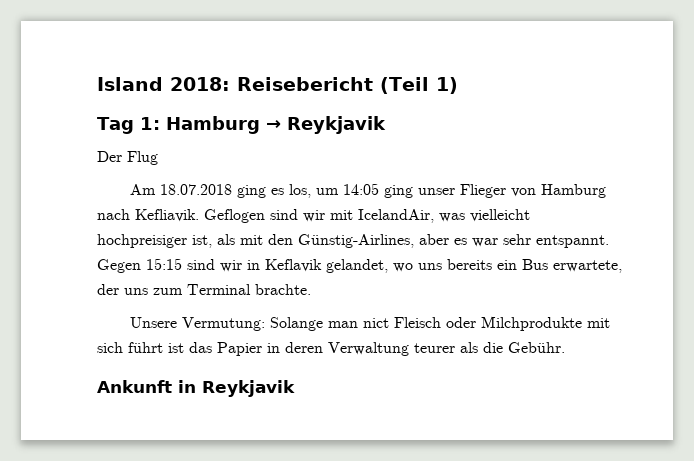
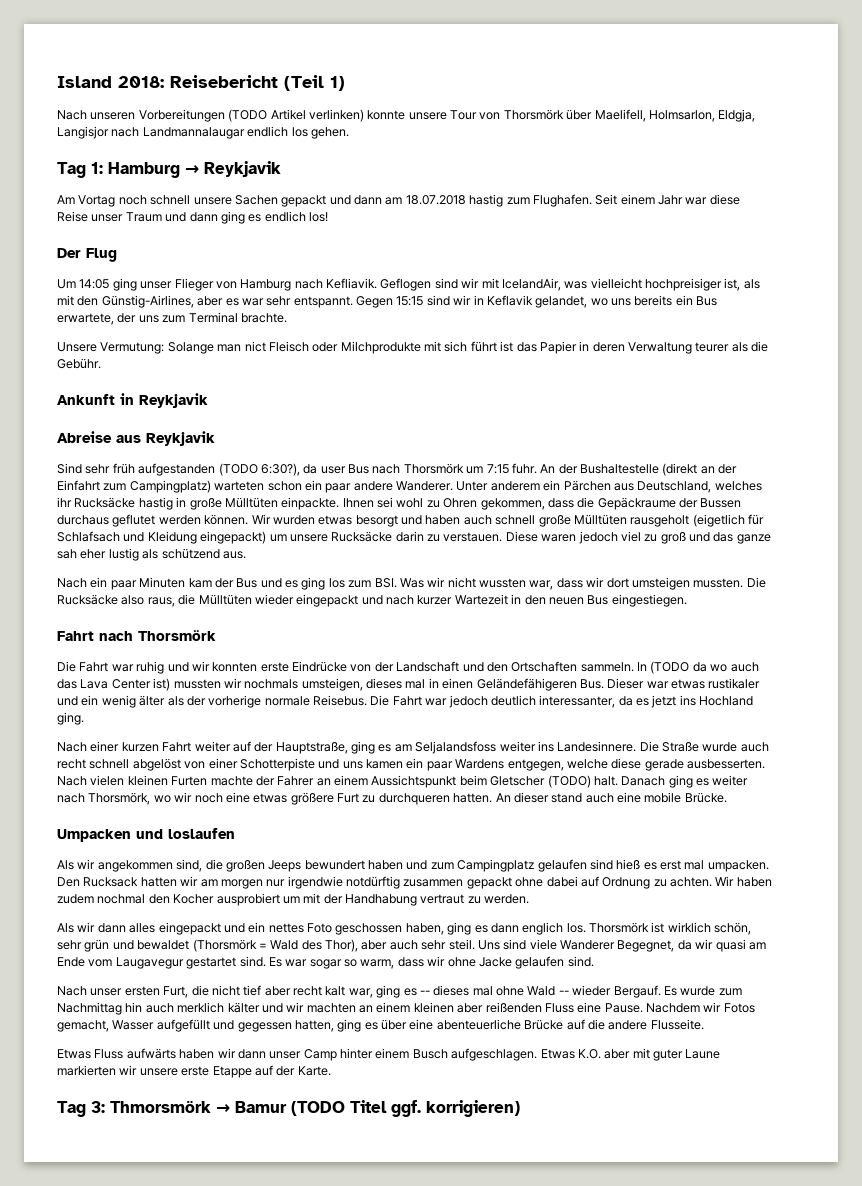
(458, 85) none -> [57,109,756,122] [57,126,349,139] // Nach unseren Vorbereitungen (TODO Artikel verlinken) konnte unsere Tour von Thorsmörk über Maelifell, Holmsarlon, Eldgja, Langisjor nach Landmannalaugar endlich los gehen.
[97,151,158,165] [129,184,339,198] Der Flug // Am 18.07.2018 ging es los, um -> [57,194,740,207] [57,211,328,224] [57,248,117,262] [57,279,76,289] Am Vortag noch schnell unsere Sachen gepackt und dann am 18.07.2018 hastig zum Flughafen. Seit einem Jahr war diese Reise unser Traum und dann ging es endlich los! // Der Flug // Um
(295, 388) none -> [57,431,215,446] [57,463,738,476] [57,480,762,493] [57,497,742,510] [57,514,764,527] [57,531,771,544] [57,548,246,561] [57,577,766,590] [57,594,687,607] [57,630,216,641] [57,661,759,674] [57,678,761,691] [57,695,754,708] [57,712,84,725] [57,741,769,754] [57,758,765,771] [57,775,749,788] [57,792,727,805] [57,828,235,842] [57,859,769,872] [57,876,772,889] [57,893,530,906] [57,922,752,935] [57,939,766,952] [57,956,594,969] [57,985,742,998] [57,1002,755,1015] [57,1019,704,1032] [57,1048,721,1061] [57,1065,331,1078] [57,1100,520,1117] // Abreise aus Reykjavik // Sind sehr früh aufgestanden (TODO 6:30?), da user Bus nach Thorsmörk um 7:15 fuhr. An der Bushaltestelle (direkt an der Einfahrt zum Campingplatz) warteten schon ein paar andere Wanderer. Unter anderem ein Pärchen aus Deutschland, welches ihr Rucksäcke hastig in große Mülltüten einpackte. Ihnen sei wohl zu Ohren gekommen, dass die Gepäckraume der Bussen durchaus geflutet werden können. Wir wurden etwas besorgt und haben auch schnell große Mülltüten rausgeholt (eigetlich für Schlafsach und Kleidung eingepackt) um unsere Rucksäcke darin zu verstauen. Diese waren jedoch viel zu groß und das ganze sah eher lustig als schützend aus. // Nach ein paar Minuten kam der Bus und es ging los zum BSI. Was wir nicht wussten war, dass wir dort umsteigen mussten. Die Rucksäcke also raus, die Mülltüten wieder eingepackt und nach kurzer Wartezeit in den neuen Bus eingestiegen. // Fahrt nach Thorsmörk // Die Fahrt war ruhig und wir konnten erste Eindrücke von der Landschaft und den Ortschaften sammeln. In (TODO da wo auch das Lava Center ist) mussten wir nochmals umsteigen, dieses mal in einen Geländefähigeren Bus. Dieser war etwas rustikaler und ein wenig älter als der vorherige normale Reisebus. Die Fahrt war jedoch deutlich interessanter, da es jetzt ins Hochland ging. // Nach einer kurzen Fahrt weiter auf der Hauptstraße, ging es am Seljalandsfoss weiter ins Landesinnere. Die Straße wurde auch recht schnell abgelöst von einer Schotterpiste und uns kamen ein paar Wardens entgegen, welche diese gerade ausbesserten. Nach vielen kleinen Furten machte der Fahrer an einem Aussichtspunkt beim Gletscher (TODO) halt. Danach ging es weiter nach Thorsmörk, wo wir noch eine etwas größere Furt zu durchqueren hatten. An dieser stand auch eine mobile Brücke. // Umpacken und loslaufen // Als wir angekommen sind, die großen Jeeps bewundert haben und zum Campingplatz gelaufen sind hieß es erst mal umpacken. Den Rucksack hatten wir am morgen nur irgendwie notdürftig zusammen gepackt ohne dabei auf Ordnung zu achten. Wir haben zudem nochmal den Kocher ausprobiert um mit der Handhabung vertraut zu werden. // Als wir dann alles eingepackt und ein nettes Foto geschossen haben, ging es dann englich los. Thorsmörk ist wirklich schön, sehr grün und bewaldet (Thorsmörk = Wald des Thor), aber auch sehr steil. Uns sind viele Wanderer Begegnet, da wir quasi am Ende vom Laugavegur gestartet sind. Es war sogar so warm, dass wir ohne Jacke gelaufen sind. // Nach unser ersten Furt, die nicht tief aber recht kalt war, ging es -- dieses mal ohne Wald -- wieder Bergauf. Es wurde zum Nachmittag hin auch merklich kälter und wir machten an einem kleinen aber reißenden Fluss eine Pause. Nachdem wir Fotos gemacht, Wasser aufgefüllt und gegessen hatten, ging es über eine abenteuerliche Brücke auf die andere Flusseite. // Etwas Fluss aufwärts haben wir dann unser Camp hinter einem Busch aufgeschlagen. Etwas K.O. aber mit guter Laune markierten wir unsere erste Etappe auf der Karte. // Tag 3: Thmorsmörk → Bamur (TODO Titel ggf. korrigieren)

